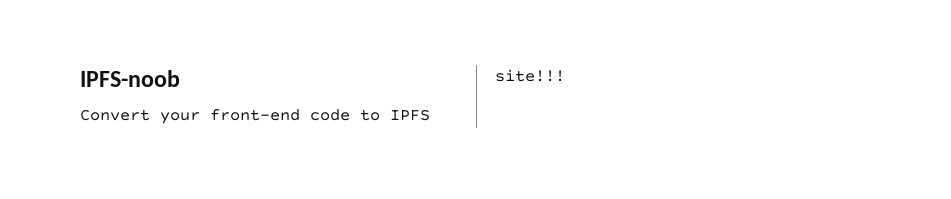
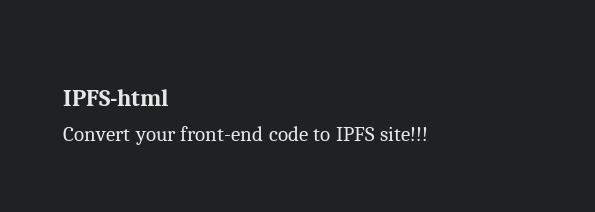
[80,70,180,87] IPFS-noob -> [63,89,168,106] IPFS-html

